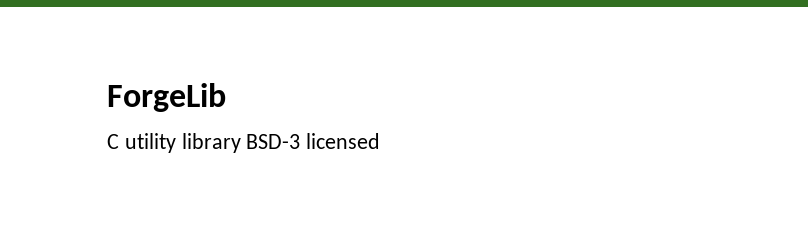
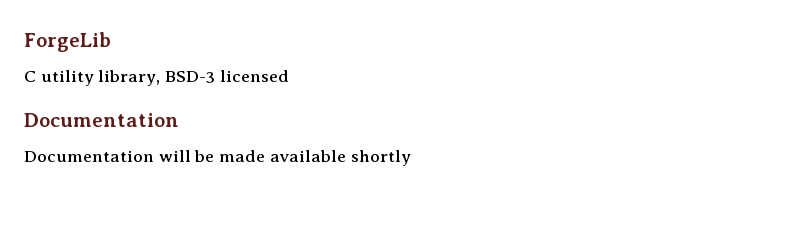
[181,133,241,153] library -> [98,70,161,86] library,
(381, 141) none -> [24,113,179,127] [24,150,411,166] // Documentation // Documentation will be made available shortly

